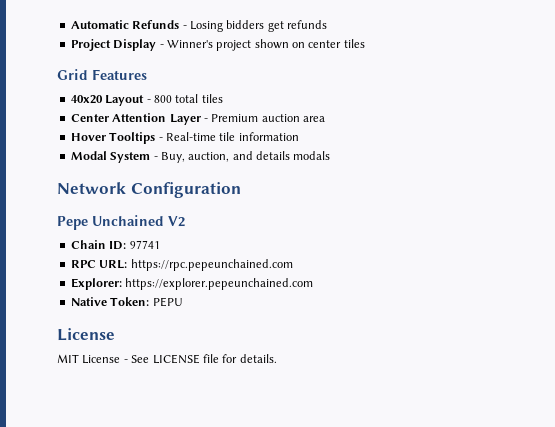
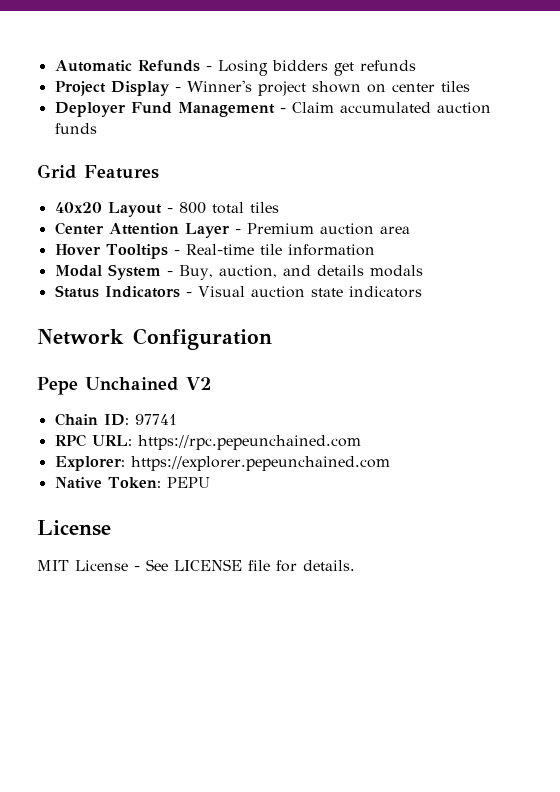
(365, 43) none -> [54,102,491,117] [54,123,97,134] // Deployer Fund Management - Claim accumulated auction funds
(331, 155) none -> [54,285,422,298] // Status Indicators - Visual auction state indicators

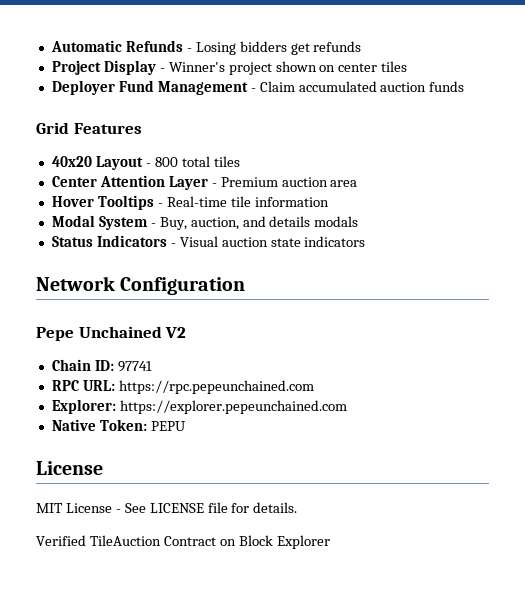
(355, 565) none -> [36,535,330,549] // Verified TileAuction Contract on Block Explorer

